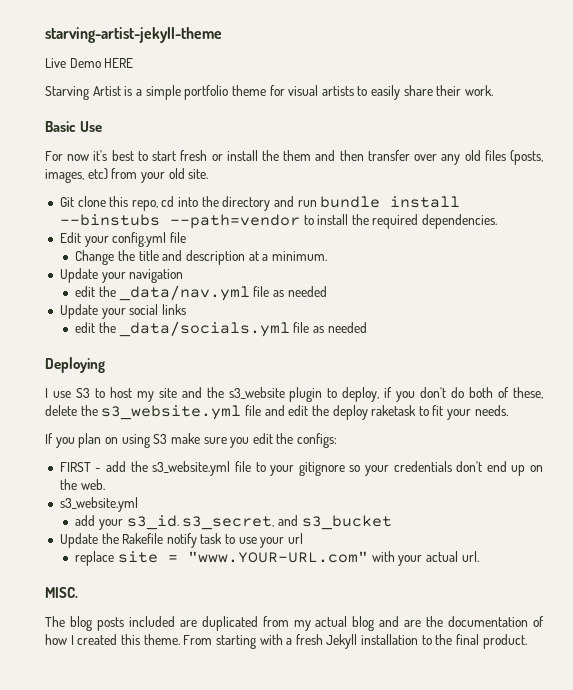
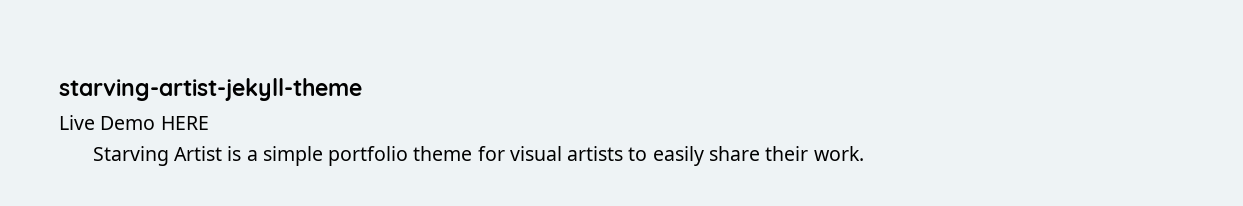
[45,121,103,132] [45,150,543,165] [45,168,209,183] [59,196,461,211] [59,214,498,229] [59,232,186,247] [75,250,327,265] [59,268,184,283] [75,285,327,301] [59,304,186,319] [75,321,367,337] [45,357,105,373] [45,387,544,402] [45,405,508,420] [45,433,338,448] [59,461,543,476] [59,479,105,490] [59,497,138,512] [75,515,392,530] [59,533,304,548] [75,551,479,566] [45,587,78,598] [45,616,545,631] [45,634,527,649] // Basic Use // For now it's best to start fresh or install the them and then transfer over any old files (posts, images, etc) from your old site. // Git clone this repo, cd into the directory and run bundle install --binstubs --path=vendor to install the required dependencies. // Edit your config.yml file // Change the title and description at a minimum. // Update your navigation // edit the _data/nav.yml file as needed // Update your social links // edit the _data/socials.yml file as needed // Deploying // I use S3 to host my site and the s3_website plugin to deploy, if you don't do both of these, delete the s3_website.yml file and edit the deploy raketask to fit your needs. // If you plan on using S3 make sure you edit the configs: // FIRST - add the s3_website.yml file to your gitignore so your credentials don't end up on the web. // s3_website.yml // add your s3_id. s3_secret, and s3_bucket // Update the Rakefile notify task to use your url // replace site = "www.YOUR-URL.com" with your actual url. // MISC. // The blog posts included are duplicated from my actual blog and are the documentation of how I created this theme. From starting with a fresh Jekyll installation to the final product. -> (864, 153) none

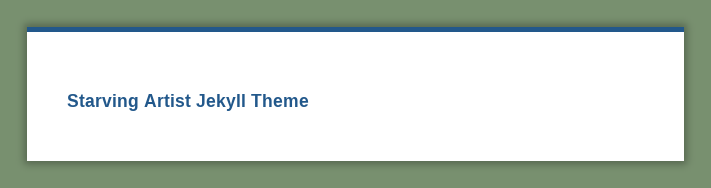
[59,78,362,101] [59,115,209,130] [92,146,864,166] starving-artist-jekyll-theme // Live Demo HERE // Starving Artist is a simple portfolio theme for visual artists to easily share their work. -> [67,94,309,111] Starving Artist Jekyll Theme

